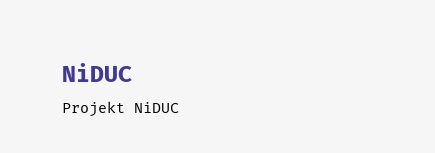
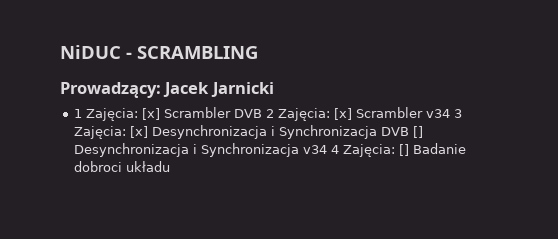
[62,63,132,82] [62,101,179,117] NiDUC // Projekt NiDUC -> [60,45,258,59] [60,82,274,98] [74,107,463,121] [74,125,424,139] [74,143,467,157] [74,161,171,172] NiDUC - SCRAMBLING // Prowadzący: Jacek Jarnicki // 1 Zajęcia: [x] Scrambler DVB 2 Zajęcia: [x] Scrambler v34 3 Zajęcia: [x] Desynchronizacja i Synchronizacja DVB [] Desynchronizacja i Synchronizacja v34 4 Zajęcia: [] Badanie dobroci układu

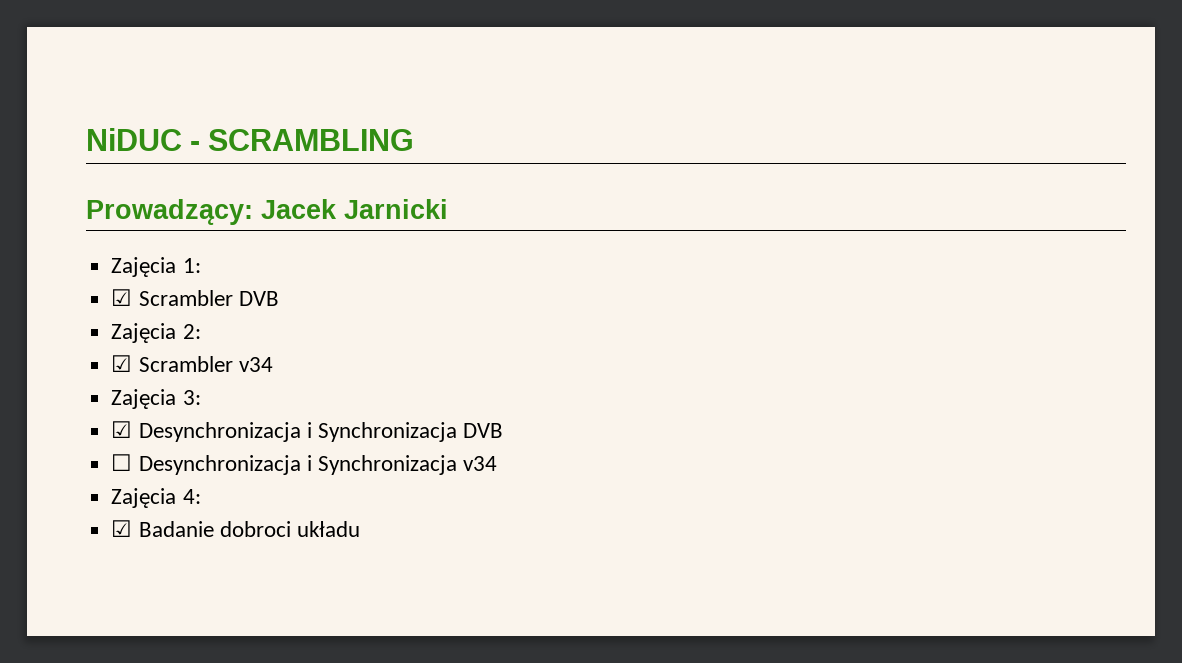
[74,108,161,121] 1 Zajęcia: [x] -> [111,257,201,277] [111,289,133,306] Zajęcia 1: // ☑
[266,108,353,121] 2 Zajęcia: [x] -> [111,323,201,343] [111,355,133,372] // Zajęcia 2: // ☑
[454,109,463,118] [74,126,149,139] 3 Zajęcia: [x] -> [111,389,201,409] [111,421,133,438] // Zajęcia 3: // ☑
[413,126,424,138] [] -> [111,454,133,471] // ☐
[331,144,410,157] 4 Zajęcia: [] -> [111,488,201,508] [111,520,133,537] // Zajęcia 4: // ☑

